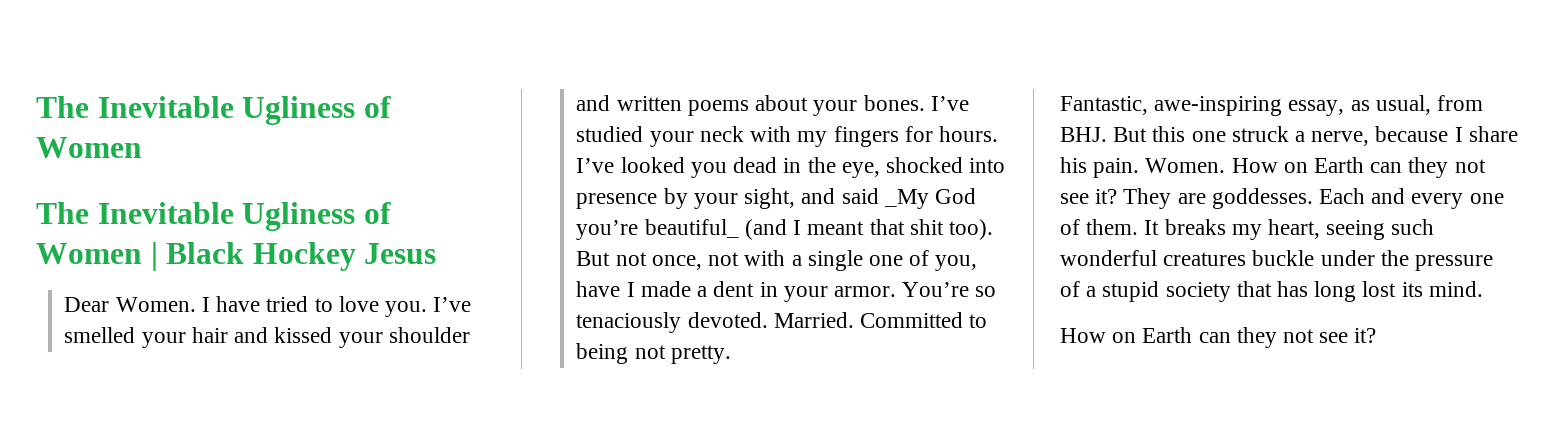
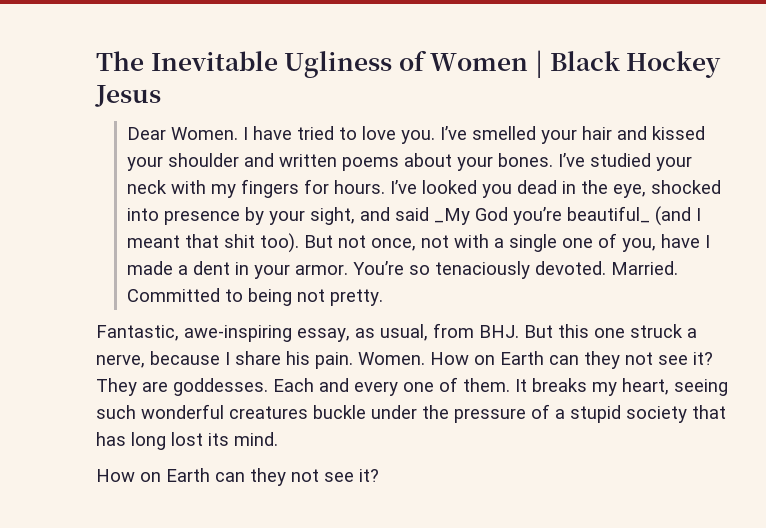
[36,96,391,125] [36,137,142,158] [36,202,391,231] [36,243,142,264] The Inevitable Ugliness of Women // The Inevitable Ugliness of Women -> [96,50,529,78] The Inevitable Ugliness of Women

